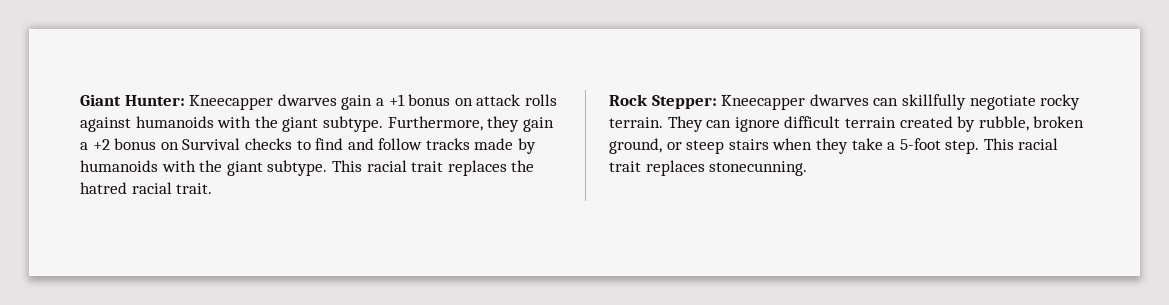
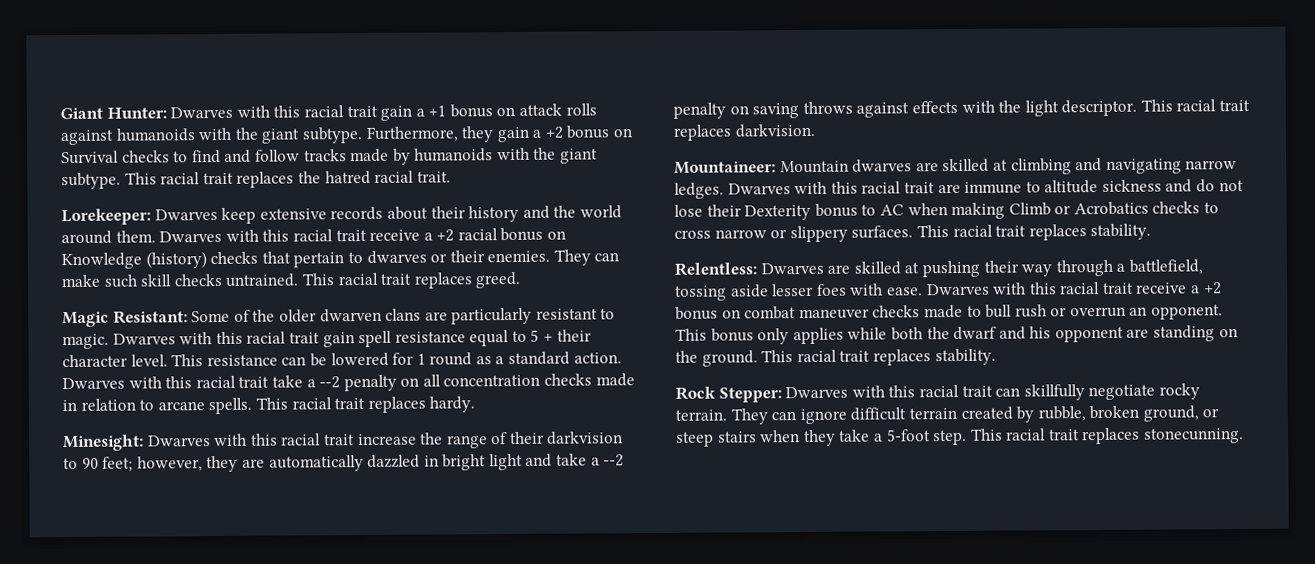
[189,94,337,110] Kneecapper dwarves -> [170,105,378,119] Dwarves with this racial trait
[609,94,869,110] Rock Stepper: Kneecapper dwarves -> [61,205,622,226] [61,227,567,245] [61,249,620,270] [61,271,522,289] [62,307,616,328] [62,329,592,350] [62,351,622,368] [62,373,635,392] [62,396,476,415] [63,431,624,452] [63,453,625,473] [673,99,1251,119] [673,123,816,141] [674,157,1238,175] [674,179,1244,199] [674,201,1220,221] [674,223,1152,243] [674,259,1203,278] [675,281,1222,301] [675,304,1224,320] [675,325,1238,345] [675,348,996,367] [675,384,993,403] Lorekeeper: Dwarves keep extensive records about their history and the world around them. Dwarves with this racial trait receive a +2 racial bonus on Knowledge (history) checks that pertain to dwarves or their enemies. They can make such skill checks untrained. This racial trait replaces greed. // Magic Resistant: Some of the older dwarven clans are particularly resistant to magic. Dwarves with this racial trait gain spell resistance equal to 5 + their character level. This resistance can be lowered for 1 round as a standard action. Dwarves with this racial trait take a --2 penalty on all concentration checks made in relation to arcane spells. This racial trait replaces hardy. // Minesight: Dwarves with this racial trait increase the range of their darkvision to 90 feet; however, they are automatically dazzled in bright light and take a --2 penalty on saving throws against effects with the light descriptor. This racial trait replaces darkvision. // Mountaineer: Mountain dwarves are skilled at climbing and navigating narrow ledges. Dwarves with this racial trait are immune to altitude sickness and do not lose their Dexterity bonus to AC when making Climb or Acrobatics checks to cross narrow or slippery surfaces. This racial trait replaces stability. // Relentless: Dwarves are skilled at pushing their way through a battlefield, tossing aside lesser foes with ease. Dwarves with this racial trait receive a +2 bonus on combat maneuver checks made to bull rush or overrun an opponent. This bonus only applies while both the dwarf and his opponent are standing on the ground. This racial trait replaces stability. // Rock Stepper: Dwarves with this racial trait

